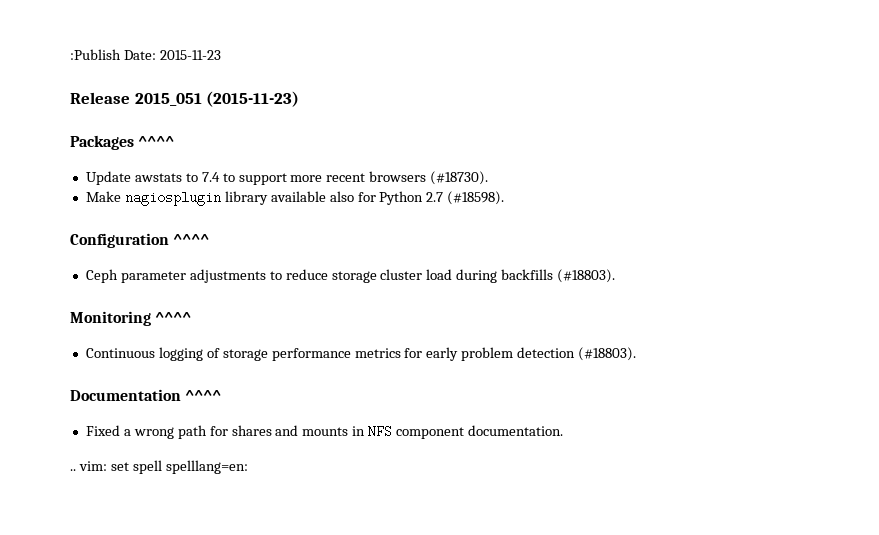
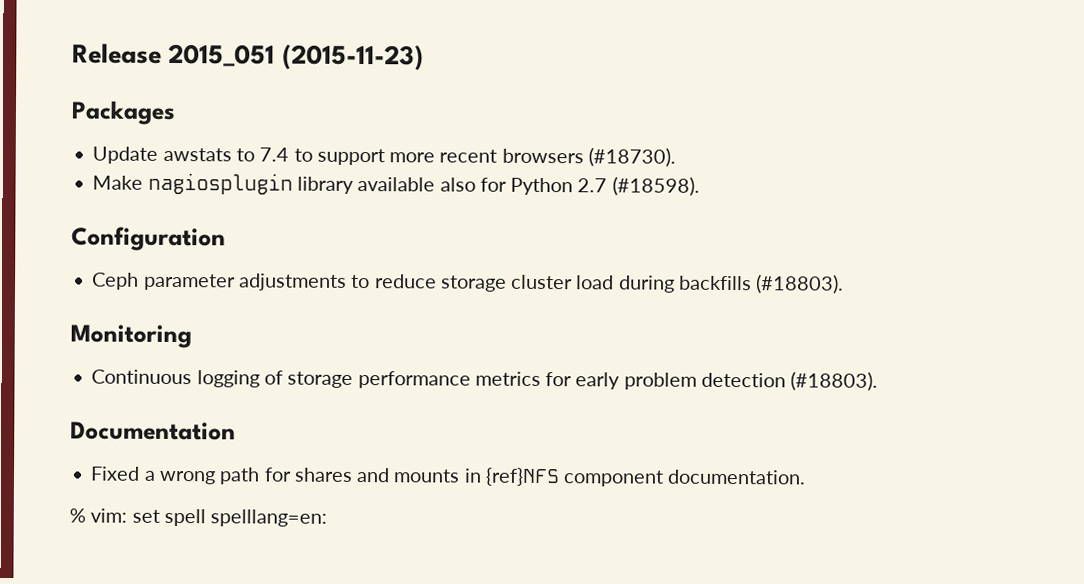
[70,49,221,60] :Publish Date: 2015-11-23 // -> (72, 53) none
[138,136,175,147] ^^^^ -> (176, 113) none
[173,234,210,245] ^^^^ -> (226, 239) none
[155,312,192,323] ^^^^ -> (192, 336) none
[185,390,222,401] ^^^^ -> (236, 431) none
[368,425,393,438] NFS -> [484,467,560,487] {ref}NFS
[70,469,76,471] .. -> [69,508,86,523] %

